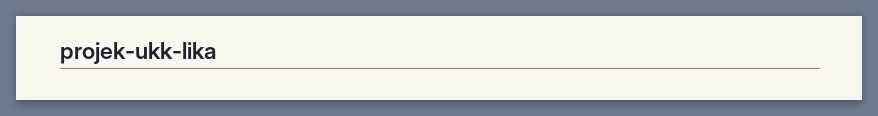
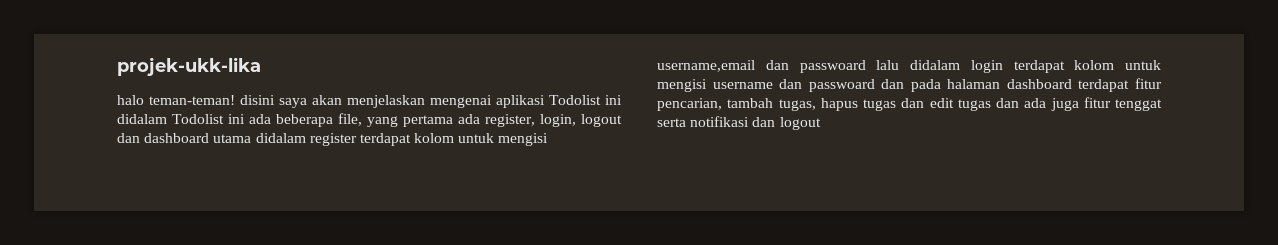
(216, 53) none -> [117,95,622,108] [117,113,622,127] [117,133,549,146] [657,60,1161,73] [657,78,1162,92] [657,97,1162,111] [657,116,821,130] // halo teman-teman! disini saya akan menjelaskan mengenai aplikasi Todolist ini didalam Todolist ini ada beberapa file, yang pertama ada register, login, logout dan dashboard utama didalam register terdapat kolom untuk mengisi username,email dan passwoard lalu didalam login terdapat kolom untuk mengisi username dan passwoard dan pada halaman dashboard terdapat fitur pencarian, tambah tugas, hapus tugas dan edit tugas dan ada juga fitur tenggat serta notifikasi dan logout

